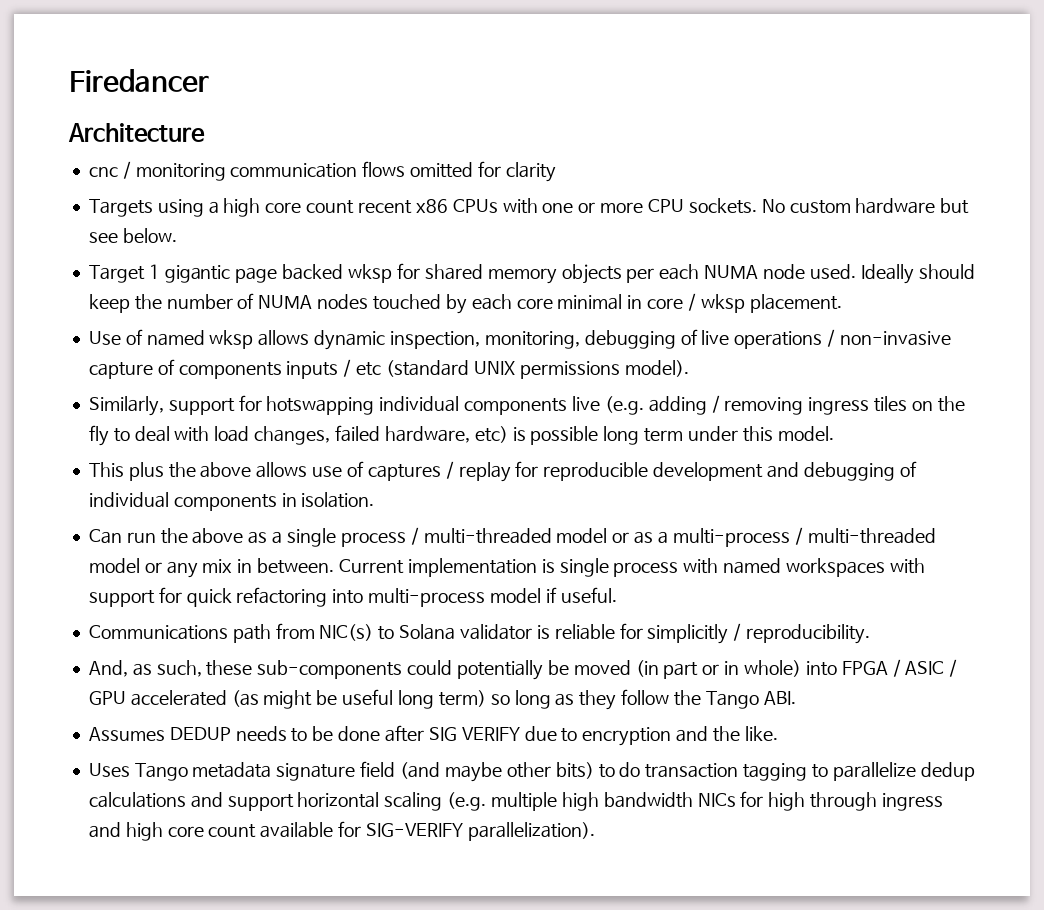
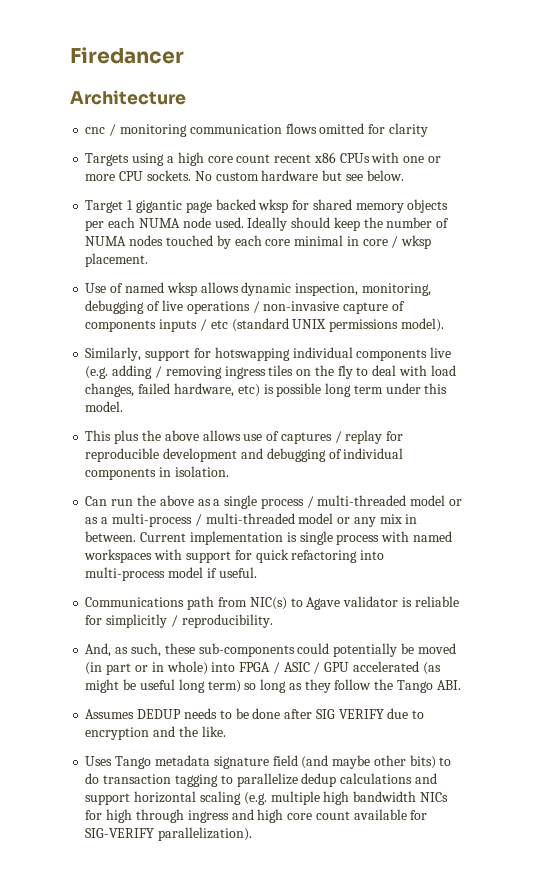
[399,624,456,640] Solana -> [306,597,341,610] Agave

